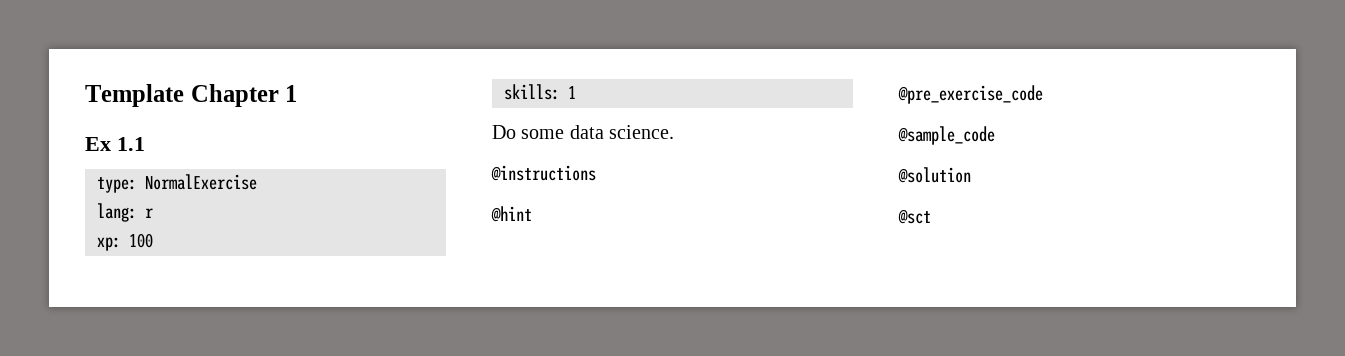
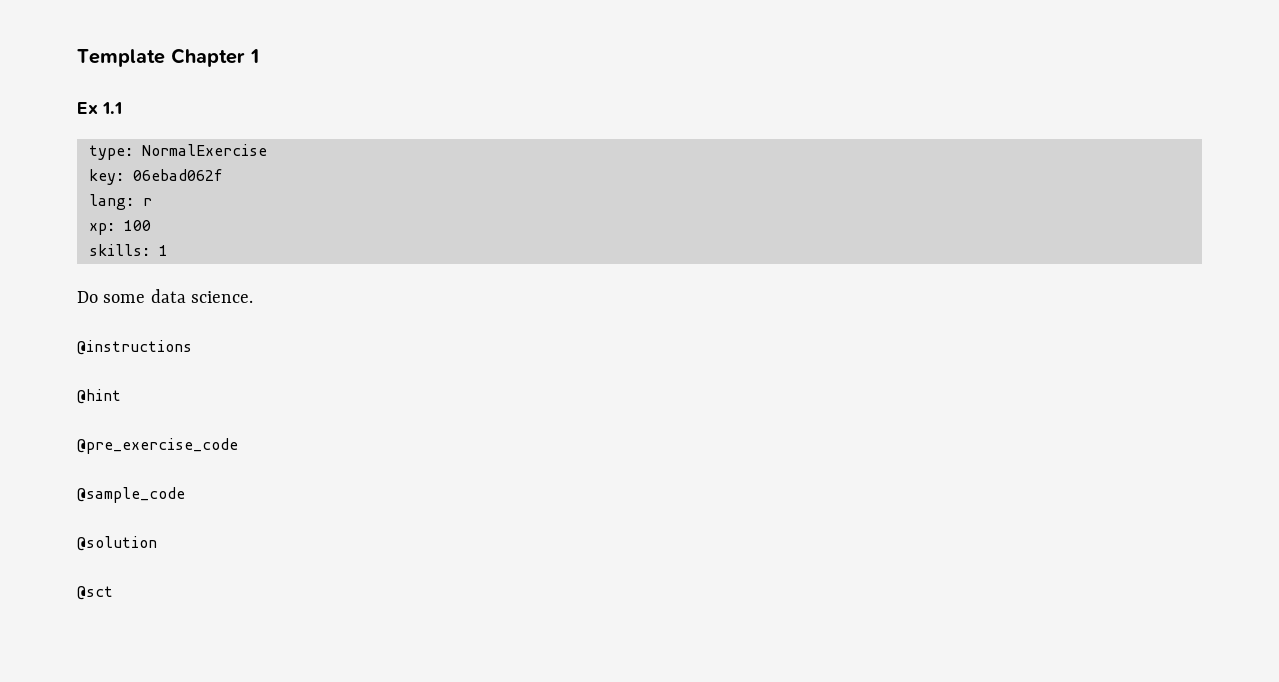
(257, 182) none -> [88,169,223,185] // key: 06ebad062f

